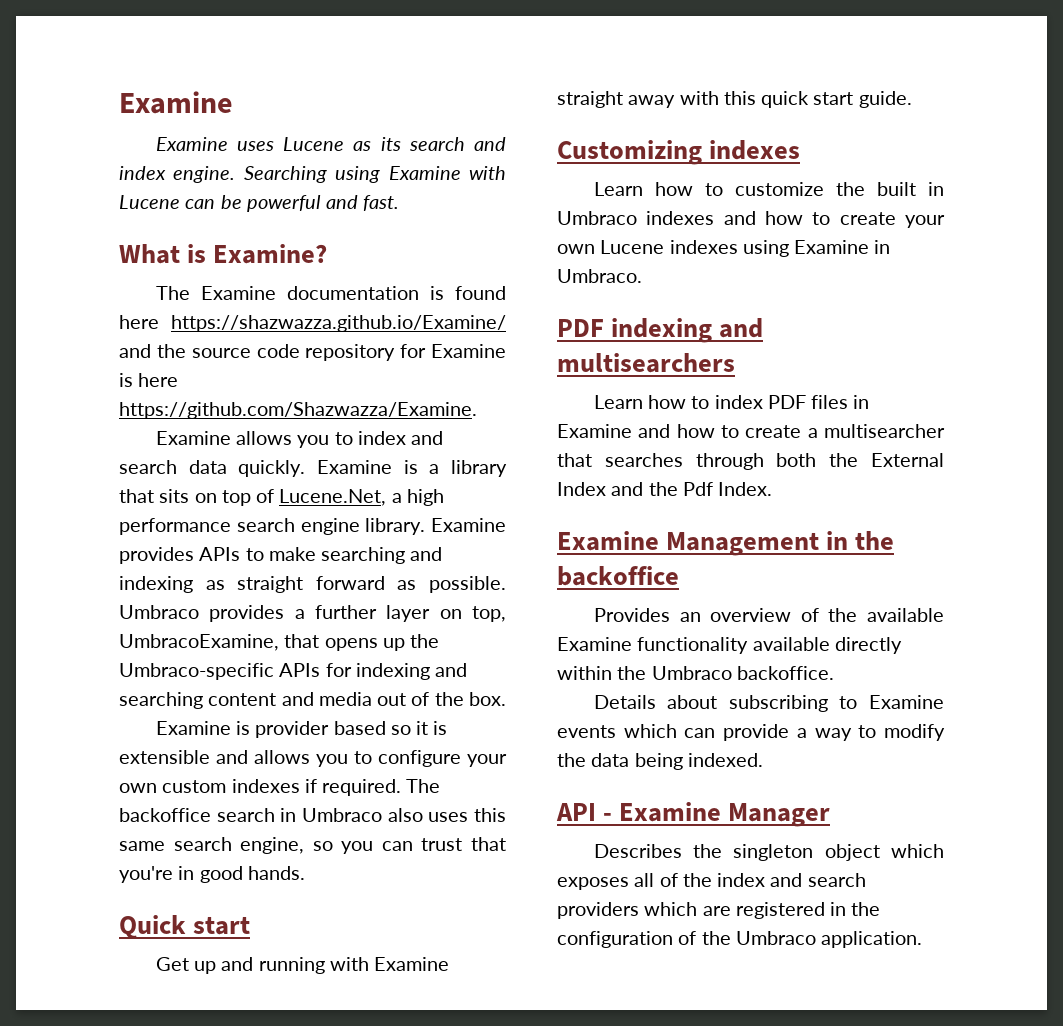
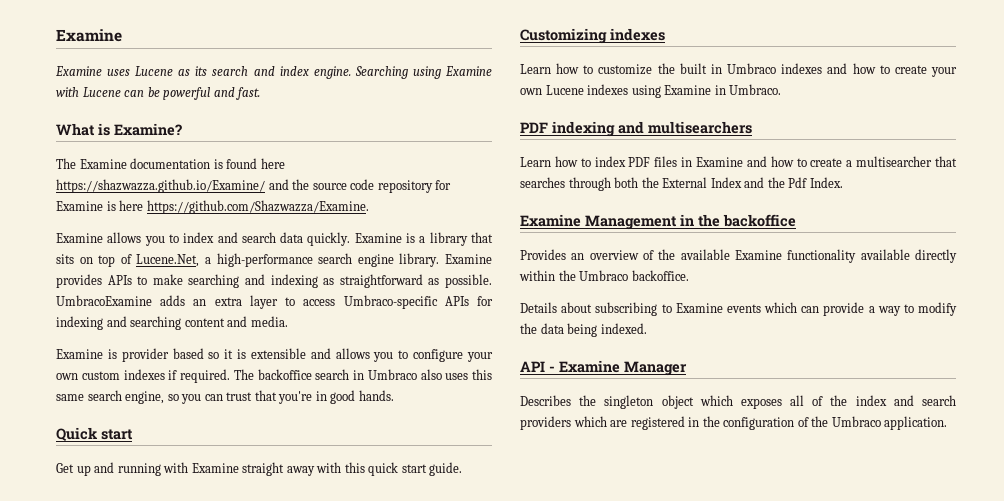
[406,489,444,506] [119,518,231,535] high performance -> [216,253,313,267] high-performance
[237,576,507,593] [119,605,506,622] [119,634,440,651] straight forward as possible. Umbraco provides a further layer on top, UmbracoExamine, that opens up the -> [339,274,493,288] [56,295,336,309] straightforward as possible. UmbracoExamine adds an extra layer to access
[318,692,506,706] media out of the box. -> [250,316,288,327] media.

